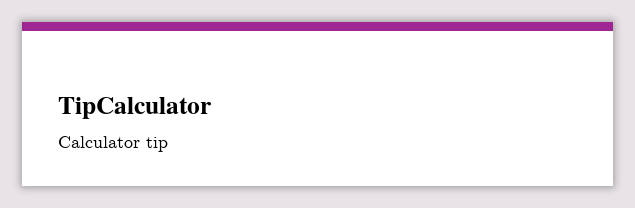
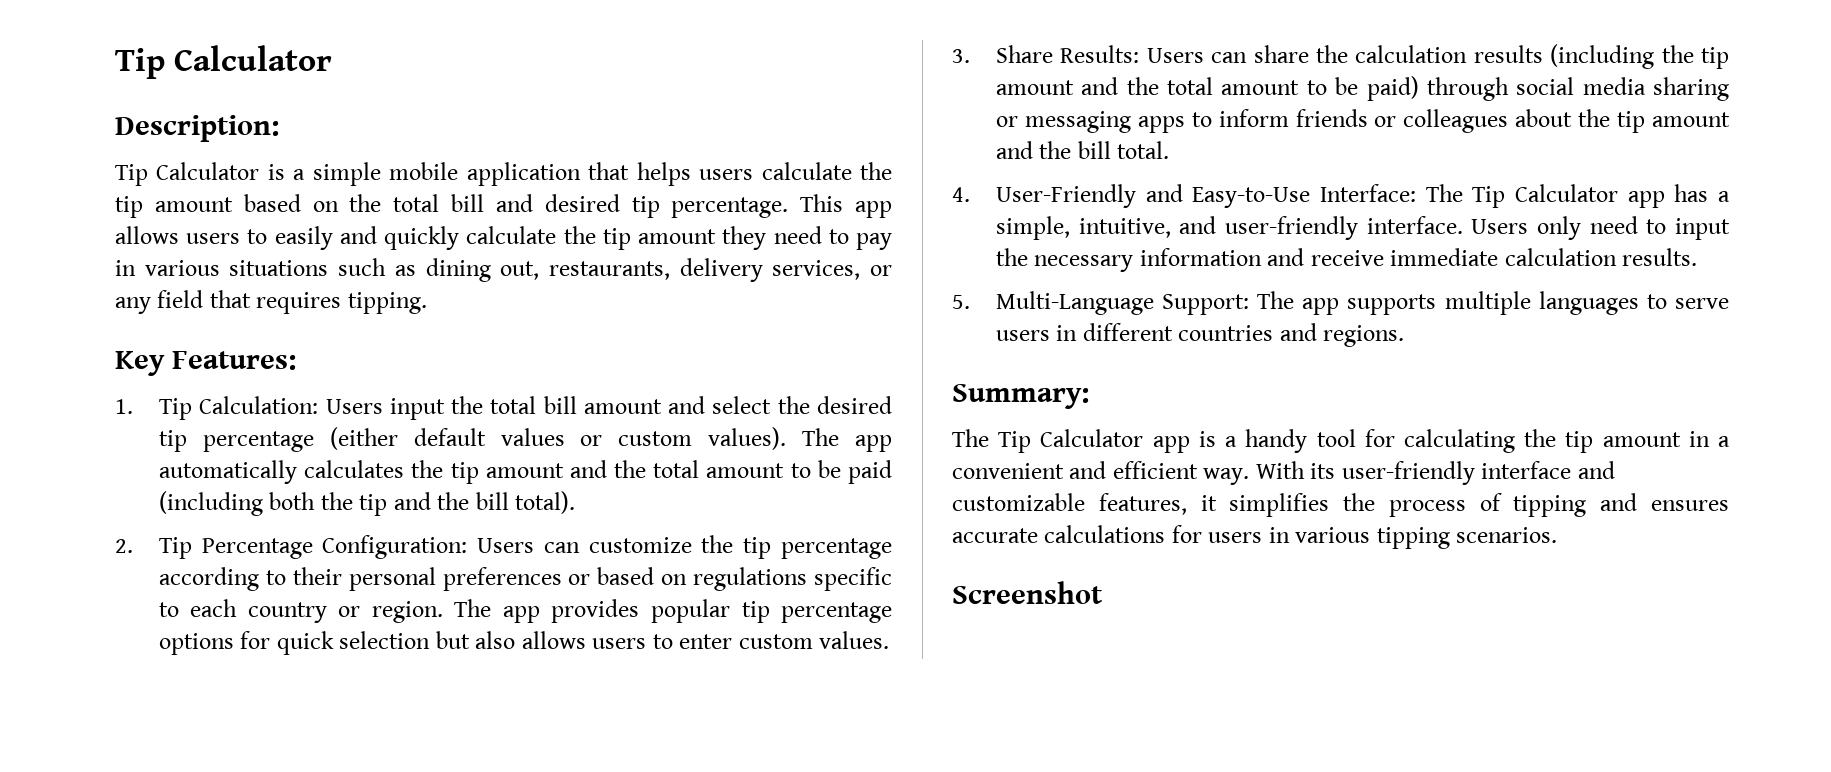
[58,97,212,119] [58,136,168,152] TipCalculator // Calculator tip -> [115,45,333,79] [115,115,279,142] [115,162,892,186] [115,194,893,218] [115,226,893,250] [115,258,892,282] [115,290,427,314] [115,351,297,376] [115,396,892,420] [158,427,893,452] [158,460,892,484] [158,491,576,516] [115,535,893,559] [158,567,893,591] [158,599,892,623] [158,631,890,655] [952,44,1729,69] [995,76,1729,101] [995,109,1730,133] [995,141,1170,159] [952,184,1730,208] [995,216,1730,240] [995,248,1698,272] [952,291,1729,315] [995,323,1405,347] [952,384,1089,409] [952,429,1730,453] [952,461,1615,485] [952,493,1730,517] [952,525,1558,549] [952,581,1103,604] Tip Calculator // Description: // Tip Calculator is a simple mobile application that helps users calculate the tip amount based on the total bill and desired tip percentage. This app allows users to easily and quickly calculate the tip amount they need to pay in various situations such as dining out, restaurants, delivery services, or any field that requires tipping. // Key Features: // 1. Tip Calculation: Users input the total bill amount and select the desired tip percentage (either default values or custom values). The app automatically calculates the tip amount and the total amount to be paid (including both the tip and the bill total). // 2. Tip Percentage Configuration: Users can customize the tip percentage according to their personal preferences or based on regulations specific to each country or region. The app provides popular tip percentage options for quick selection but also allows users to enter custom values. // 3. Share Results: Users can share the calculation results (including the tip amount and the total amount to be paid) through social media sharing or messaging apps to inform friends or colleagues about the tip amount and the bill total. // 4. User-Friendly and Easy-to-Use Interface: The Tip Calculator app has a simple, intuitive, and user-friendly interface. Users only need to input the necessary information and receive immediate calculation results. // 5. Multi-Language Support: The app supports multiple languages to serve users in different countries and regions. // Summary: // The Tip Calculator app is a handy tool for calculating the tip amount in a convenient and efficient way. With its user-friendly interface and customizable features, it simplifies the process of tipping and ensures accurate calculations for users in various tipping scenarios. // Screenshot

